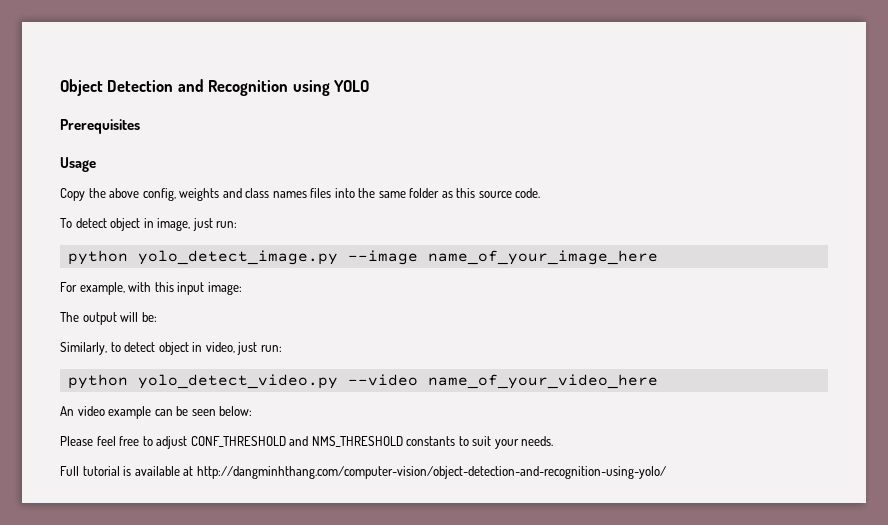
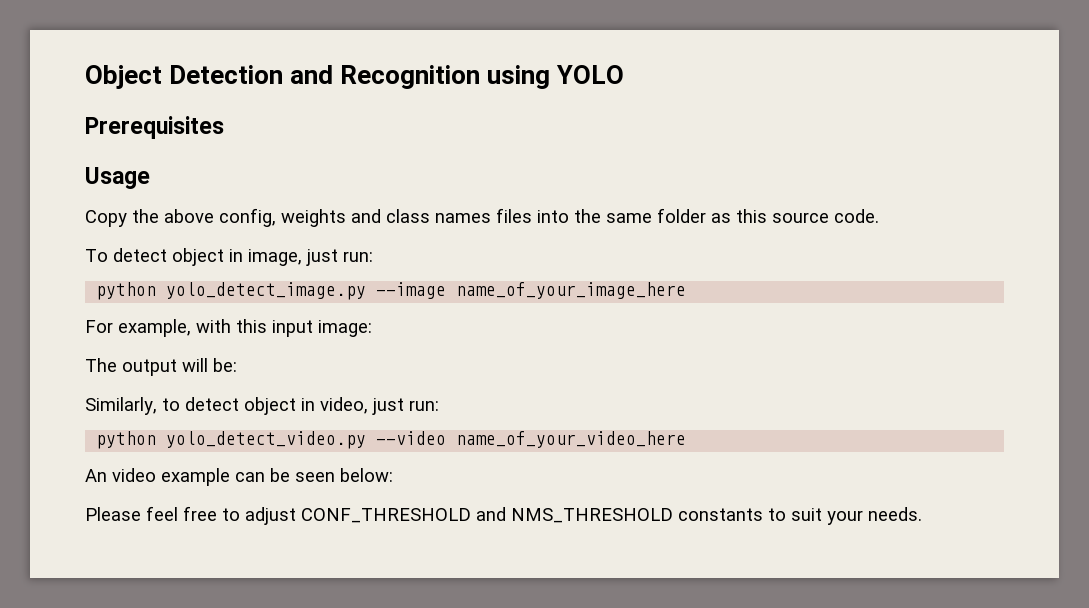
[60,466,666,479] // Full tutorial is available at http://dangminhthang.com/computer-vision/object-detection-and-recognition-using-yolo/ -> (922, 514) none

